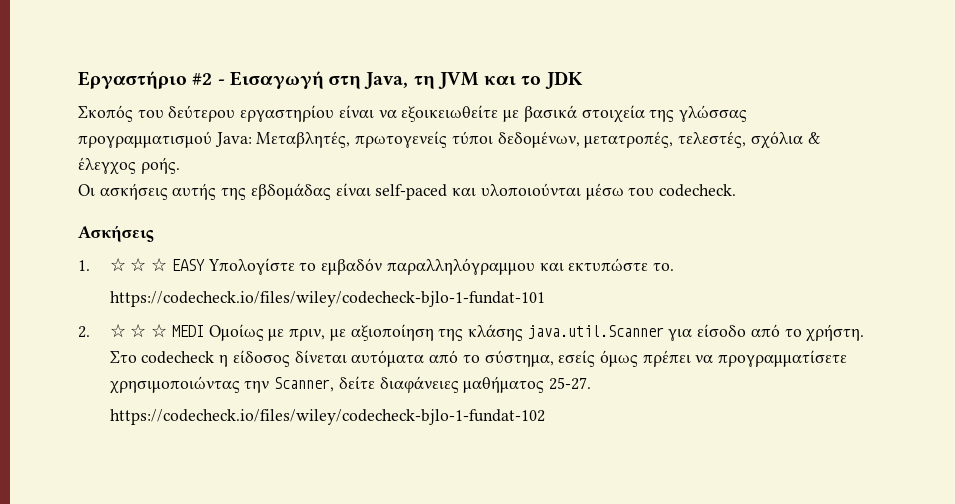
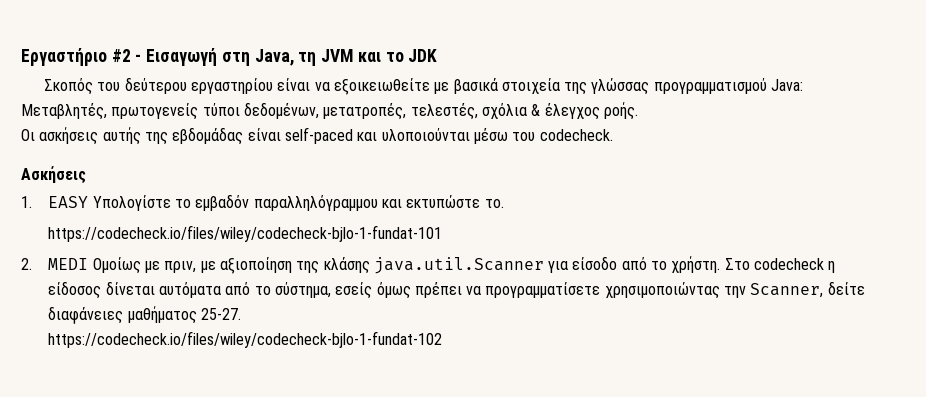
[109,257,168,272] ☆ ☆ ☆ -> (32, 202) none
[109,323,168,338] ☆ ☆ ☆ -> (32, 264) none

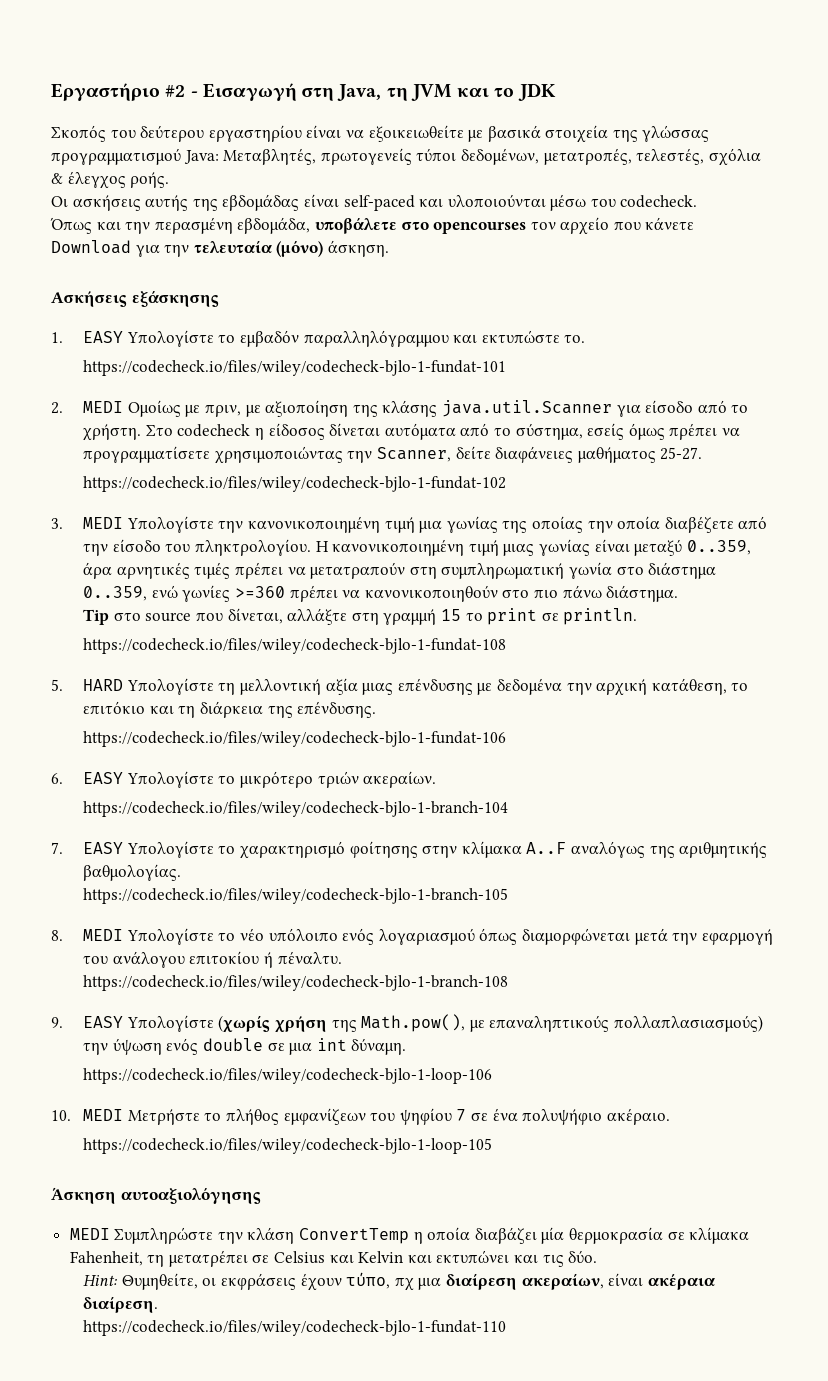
(613, 135) none -> [50,217,695,235] [51,240,389,257] // Όπως και την περασμένη εβδομάδα, υποβάλετε στο opencourses τον αρχείο που κάνετε Download για την τελευταία (μόνο) άσκηση.
(86, 174) none -> [131,290,219,307] εξάσκησης
(443, 339) none -> [51,516,768,533] [83,539,751,556] [83,562,717,579] [83,585,679,602] [83,608,638,625] [83,638,507,654] [51,678,749,696] [83,701,377,718] [83,731,507,747] [51,771,437,788] [83,801,509,817] [51,841,768,859] [83,864,182,881] [83,888,509,904] [51,928,773,945] [83,951,342,968] [83,975,509,991] [51,1014,763,1033] [83,1038,407,1055] [83,1068,493,1084] [51,1108,670,1125] [83,1138,493,1154] [51,1187,261,1204] [69,1227,750,1244] [69,1250,598,1267] [83,1272,715,1291] [83,1296,159,1313] [83,1320,507,1336] // 3. MEDI Υπολογίστε την κανονικοποιημένη τιμή μια γωνίας της οποίας την οποία διαβέζετε από την είσοδο του πληκτρολογίου. Η κανονικοποιημένη τιμή μιας γωνίας είναι μεταξύ 0..359, άρα αρνητικές τιμές πρέπει να μετατραπούν στη συμπληρωματική γωνία στο διάστημα 0..359, ενώ γωνίες >=360 πρέπει να κανονικοποιηθούν στο πιο πάνω διάστημα. // Tip στο source που δίνεται, αλλάξτε στη γραμμή 15 το print σε println. // https://codecheck.io/files/wiley/codecheck-bjlo-1-fundat-108 // 5. HARD Υπολογίστε τη μελλοντική αξία μιας επένδυσης με δεδομένα την αρχική κατάθεση, το επιτόκιο και τη διάρκεια της επένδυσης. // https://codecheck.io/files/wiley/codecheck-bjlo-1-fundat-106 // 6. EASY Υπολογίστε το μικρότερο τριών ακεραίων. // https://codecheck.io/files/wiley/codecheck-bjlo-1-branch-104 // 7. EASY Υπολογίστε το χαρακτηρισμό φοίτησης στην κλίμακα A..F αναλόγως της αριθμητικής βαθμολογίας. // https://codecheck.io/files/wiley/codecheck-bjlo-1-branch-105 // 8. MEDI Υπολογίστε το νέο υπόλοιπο ενός λογαριασμού όπως διαμορφώνεται μετά την εφαρμογή του ανάλογου επιτοκίου ή πέναλτυ. // https://codecheck.io/files/wiley/codecheck-bjlo-1-branch-108 // 9. EASY Υπολογίστε (χωρίς χρήση της Math.pow(), με επαναληπτικούς πολλαπλασιασμούς) την ύψωση ενός double σε μια int δύναμη. // https://codecheck.io/files/wiley/codecheck-bjlo-1-loop-106 // 10. MEDI Μετρήστε το πλήθος εμφανίζεων του ψηφίου 7 σε ένα πολυψήφιο ακέραιο. // https://codecheck.io/files/wiley/codecheck-bjlo-1-loop-105 // Άσκηση αυτοαξιολόγησης // MEDI Συμπληρώστε την κλάση ConvertTemp η οποία διαβάζει μία θερμοκρασία σε κλίμακα Fahenheit, τη μετατρέπει σε Celsius και Kelvin και εκτυπώνει και τις δύο. // Hint: Θυμηθείτε, οι εκφράσεις έχουν τύπο, πχ μια διαίρεση ακεραίων, είναι ακέραια διαίρεση. // https://codecheck.io/files/wiley/codecheck-bjlo-1-fundat-110

